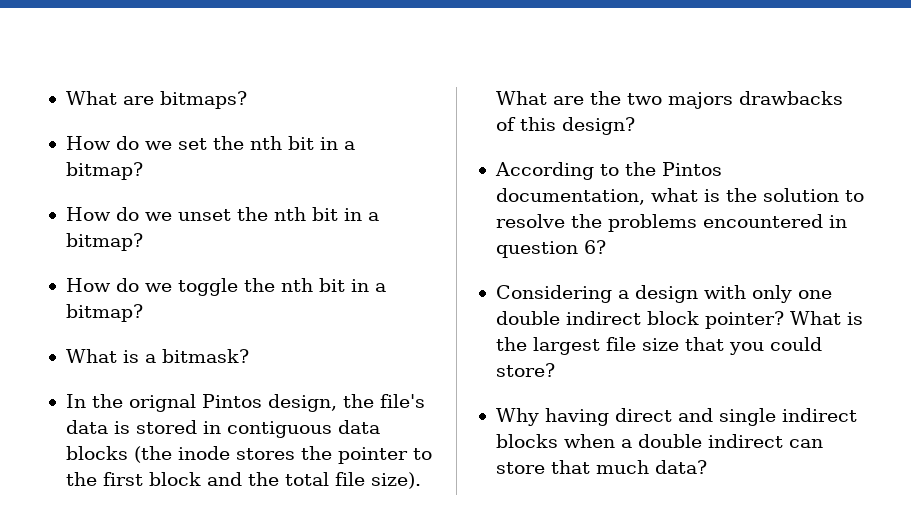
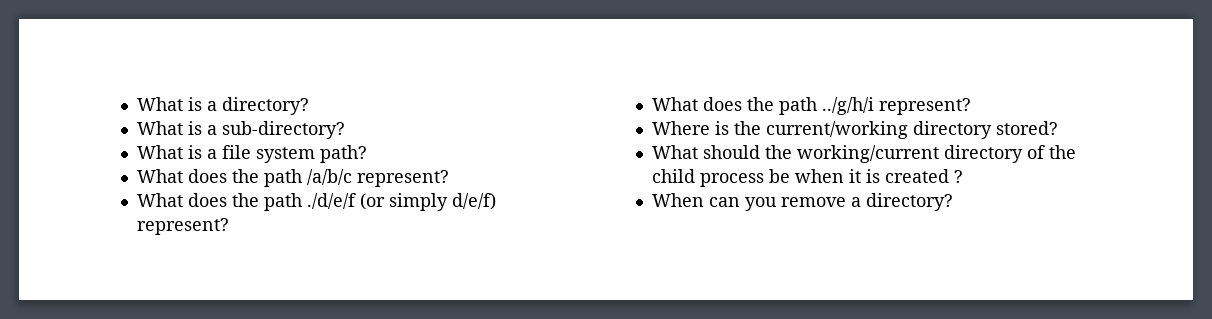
[65,91,247,109] [65,136,355,150] [65,162,143,180] [65,207,379,221] [65,233,143,251] [65,278,386,296] [65,304,143,322] [65,349,249,363] [65,394,425,412] [65,420,380,438] [65,446,432,464] [65,472,421,489] [495,91,843,109] [495,117,635,135] [494,162,722,180] [495,188,864,205] [495,214,847,232] [495,240,606,258] [495,285,832,303] [495,311,863,329] [495,337,822,355] [495,363,555,377] [495,408,857,426] [495,434,823,448] [495,460,707,474] What are bitmaps? // How do we set the nth bit in a bitmap? // How do we unset the nth bit in a bitmap? // How do we toggle the nth bit in a bitmap? // What is a bitmask? // In the orignal Pintos design, the file's data is stored in contiguous data blocks (the inode stores the pointer to the first block and the total file size). What are the two majors drawbacks of this design? // According to the Pintos documentation, what is the solution to resolve the problems encountered in question 6? // Considering a design with only one double indirect block pointer? What is the largest file size that you could store? // Why having direct and single indirect blocks when a double indirect can store that much data? -> [136,97,309,115] [136,121,345,139] [136,145,367,163] [136,169,449,187] [136,193,496,211] [136,218,229,235] [651,97,971,115] [651,121,1058,139] [651,145,1076,163] [651,169,963,187] [651,193,953,211] What is a directory? // What is a sub-directory? // What is a file system path? // What does the path /a/b/c represent? // What does the path ./d/e/f (or simply d/e/f) represent? // What does the path ../g/h/i represent? // Where is the current/working directory stored? // What should the working/current directory of the child process be when it is created ? // When can you remove a directory?

